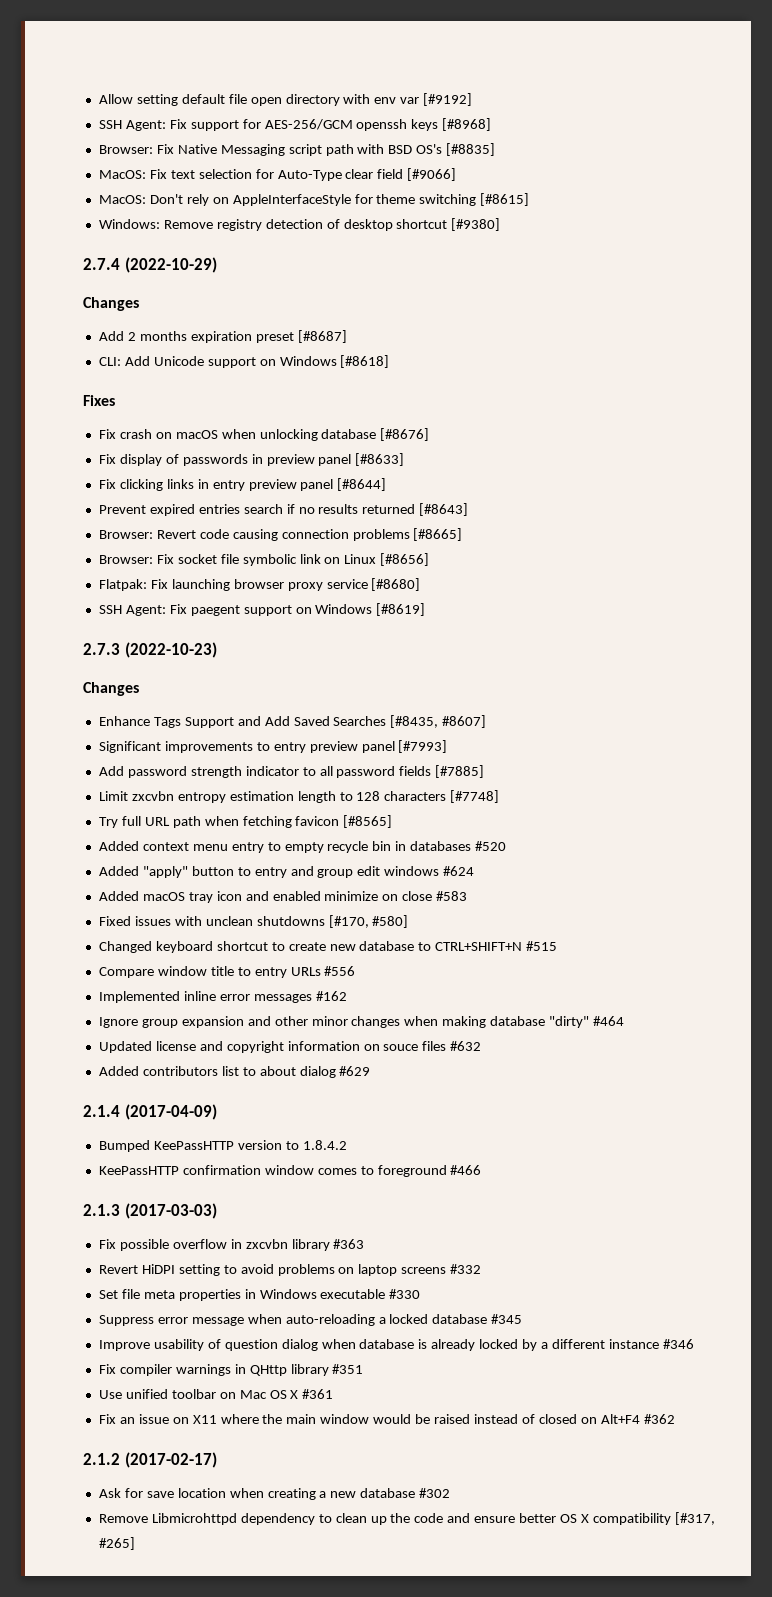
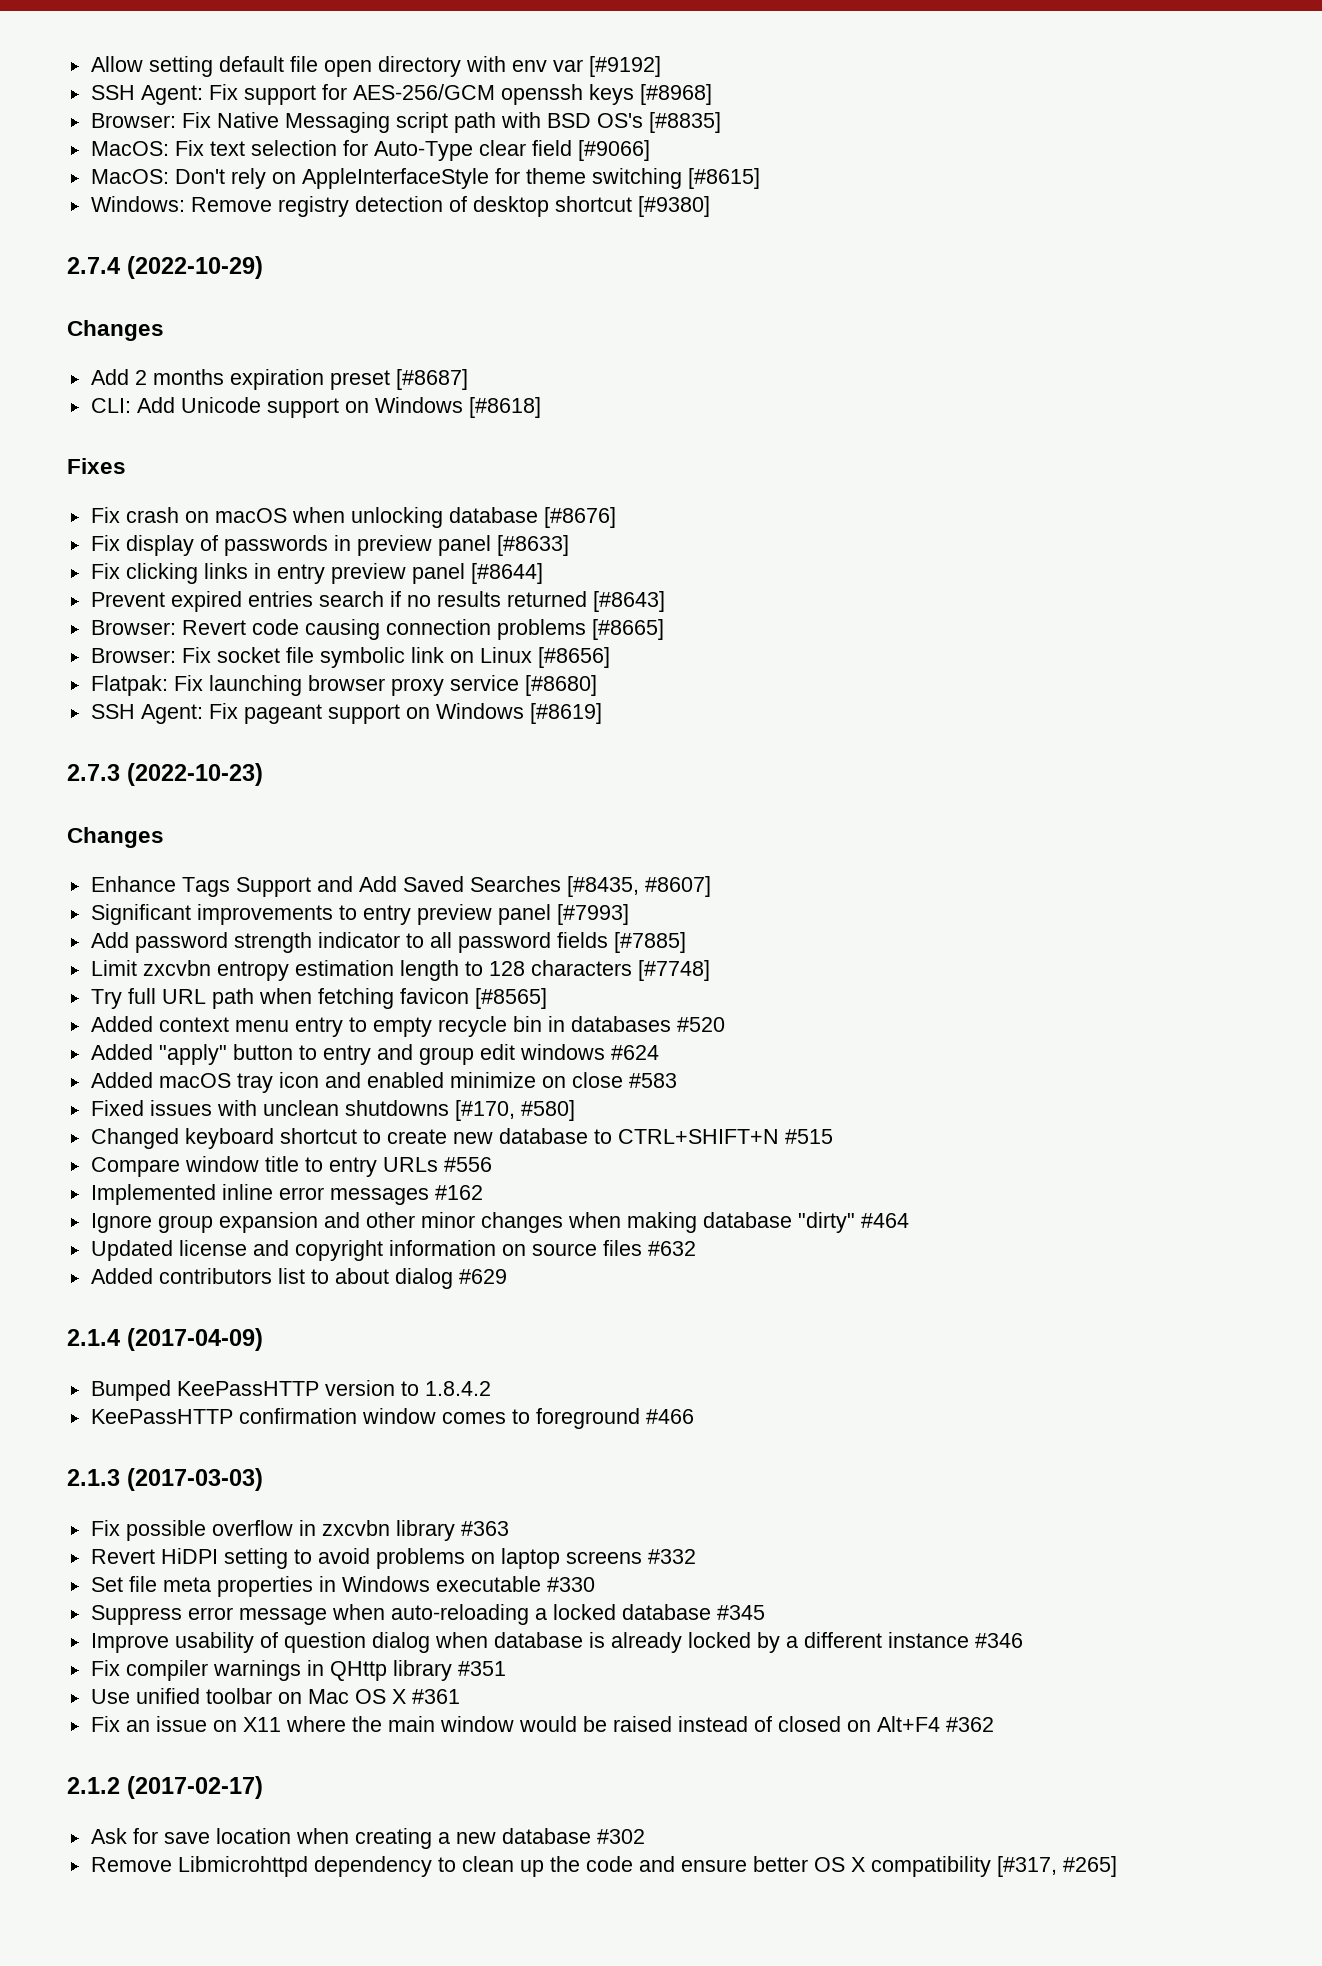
[190,605,240,616] paegent -> [243,704,322,724] pageant
[383,1044,419,1051] souce -> [531,1243,597,1256] source

